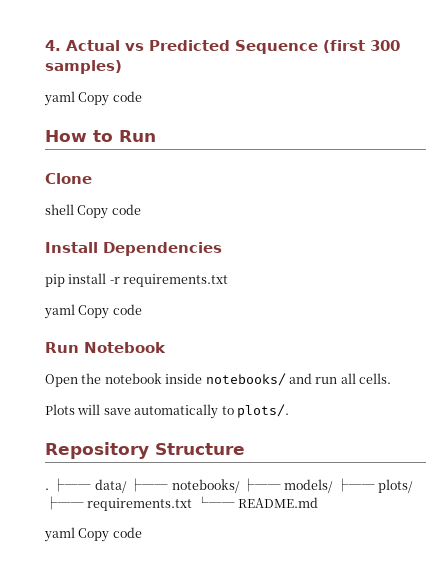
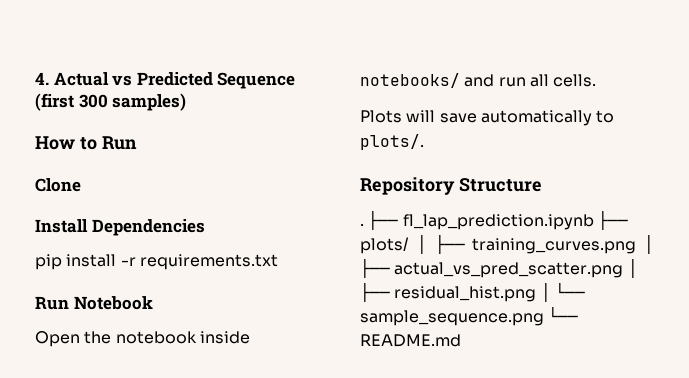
[44,91,142,106] // yaml Copy code -> (187, 102) none
[45,204,141,219] // shell Copy code -> (81, 185) none
[44,304,142,319] // yaml Copy code -> (278, 262) none
[94,478,413,493] [45,496,193,511] data/ ├── notebooks/ ├── models/ ├── plots/ ├── requirements.txt -> [402,210,628,230] [360,234,654,254] [360,258,638,278] [360,282,585,302] [360,310,544,326] fl_lap_prediction.ipynb ├── plots/ │ ├── training_curves.png │ ├── actual_vs_pred_scatter.png │ ├── residual_hist.png │ └── sample_sequence.png
[44,527,142,542] // yaml Copy code -> (461, 340) none

